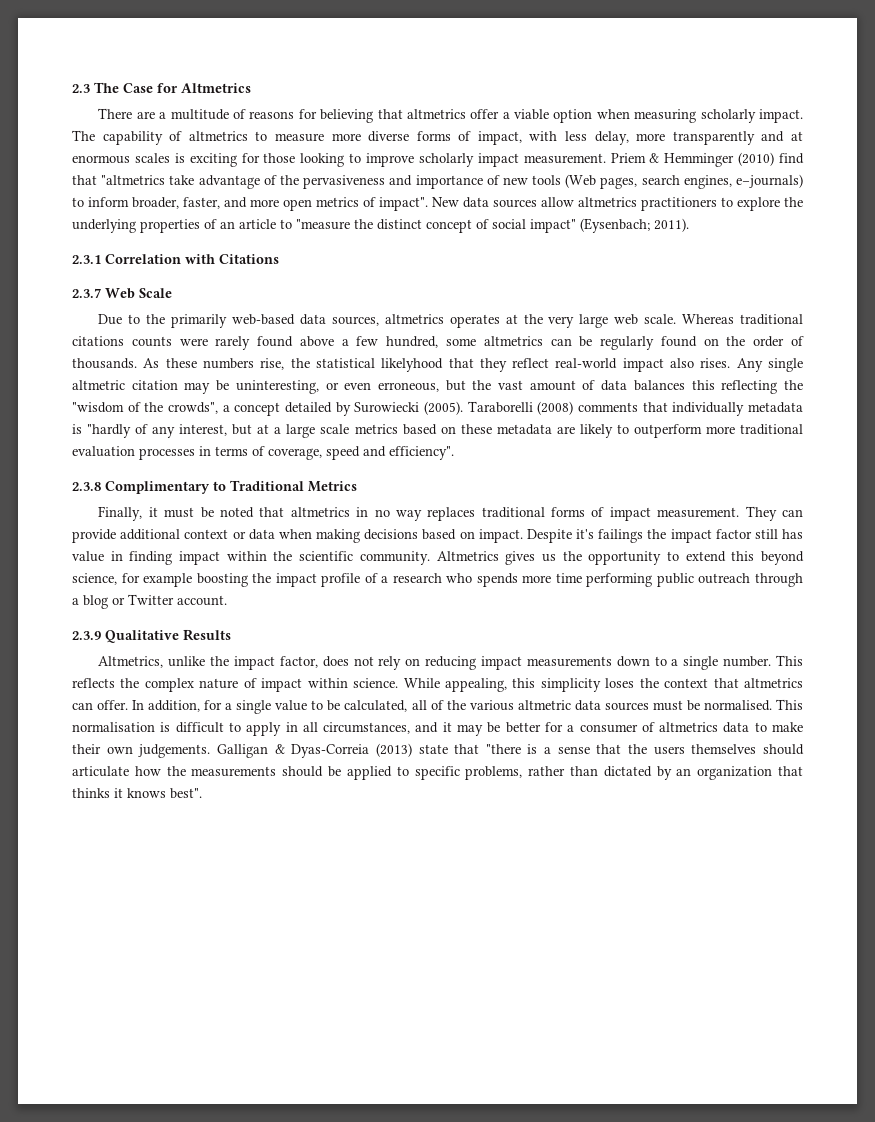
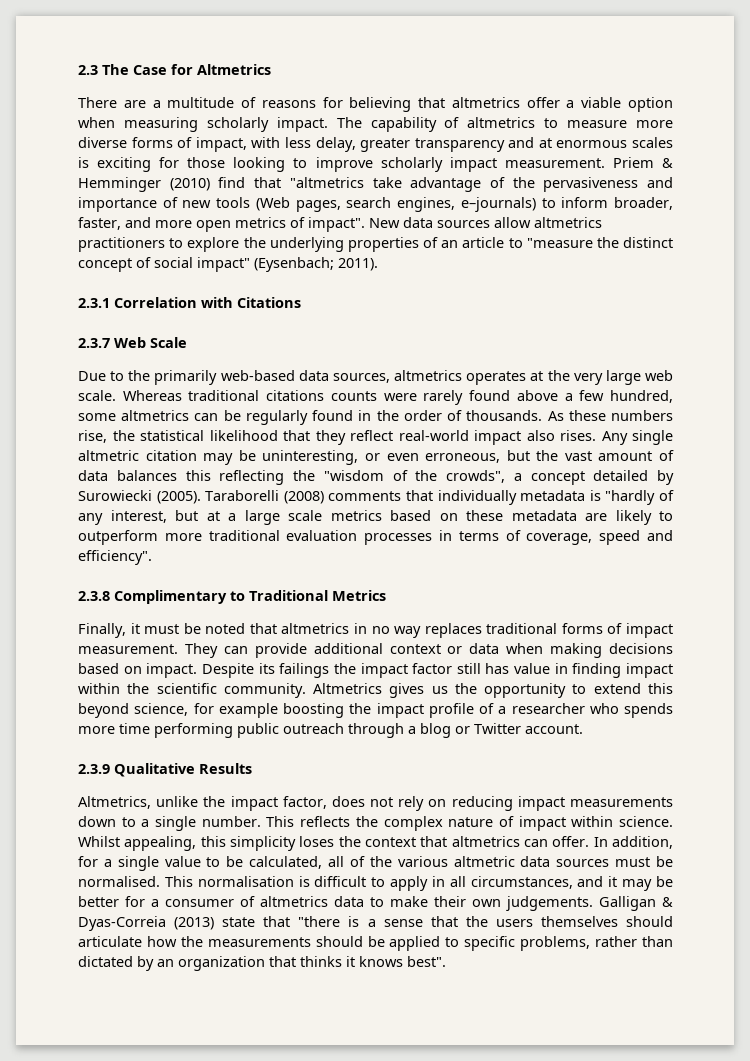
[636,131,755,145] more transparently -> [360,138,505,152] greater transparency
[703,338,719,346] on -> [358,410,372,421] in
[381,358,444,372] likelyhood -> [209,430,278,441] likelihood
[576,529,594,539] it's -> [258,663,275,674] its
[392,573,442,583] research -> [511,703,585,714] researcher
[403,678,440,688] While -> [78,836,120,847] Whilst

